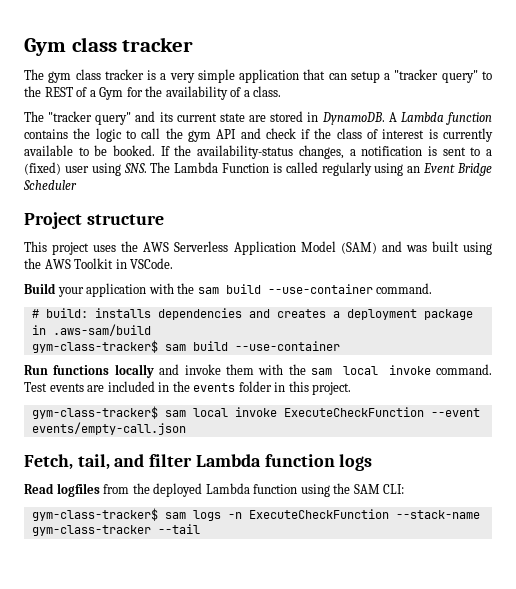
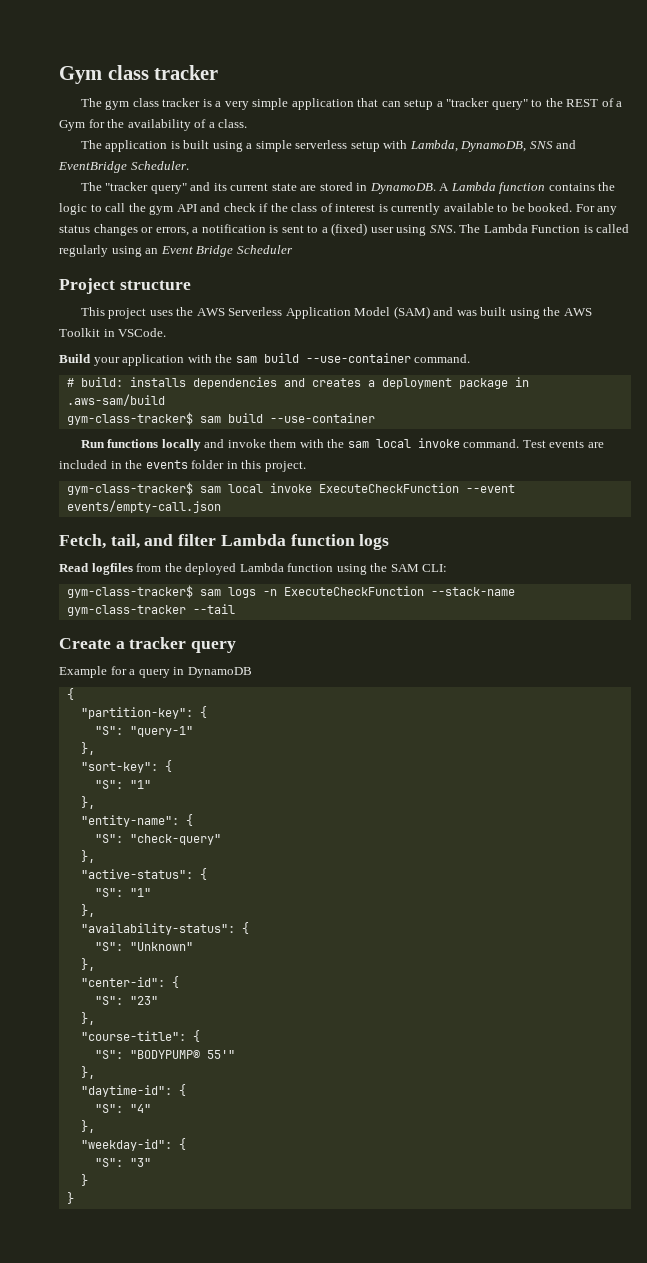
(282, 91) none -> [80,140,577,152] [58,161,189,173] // The application is built using a simple serverless setup with Lambda, DynamoDB, SNS and EventBridge Scheduler.
[160,145,344,159] If the availability-status changes, -> [575,204,618,215] [59,224,189,236] For any status changes or errors,
(200, 529) none -> [59,637,237,653] [59,666,252,678] [66,688,74,700] [80,706,207,719] [94,726,193,737] [80,742,95,755] [80,760,172,773] [94,780,151,789] [80,796,95,809] [80,814,193,827] [94,834,221,845] [80,850,95,863] [80,868,207,880] [94,888,151,897] [80,904,95,917] [80,922,249,935] [94,942,193,951] [80,958,95,971] [80,976,179,988] [94,996,158,1005] [80,1012,95,1025] [80,1030,200,1042] [94,1050,235,1059] [80,1066,95,1079] [80,1084,186,1097] [94,1104,151,1113] [80,1120,95,1133] [80,1138,186,1151] [94,1158,151,1167] [80,1174,88,1186] [66,1192,74,1204] // Create a tracker query // Example for a query in DynamoDB // { // "partition-key": { // "S": "query-1" // }, // "sort-key": { // "S": "1" // }, // "entity-name": { // "S": "check-query" // }, // "active-status": { // "S": "1" // }, // "availability-status": { // "S": "Unknown" // }, // "center-id": { // "S": "23" // }, // "course-title": { // "S": "BODYPUMP® 55'" // }, // "daytime-id": { // "S": "4" // }, // "weekday-id": { // "S": "3" // } // }

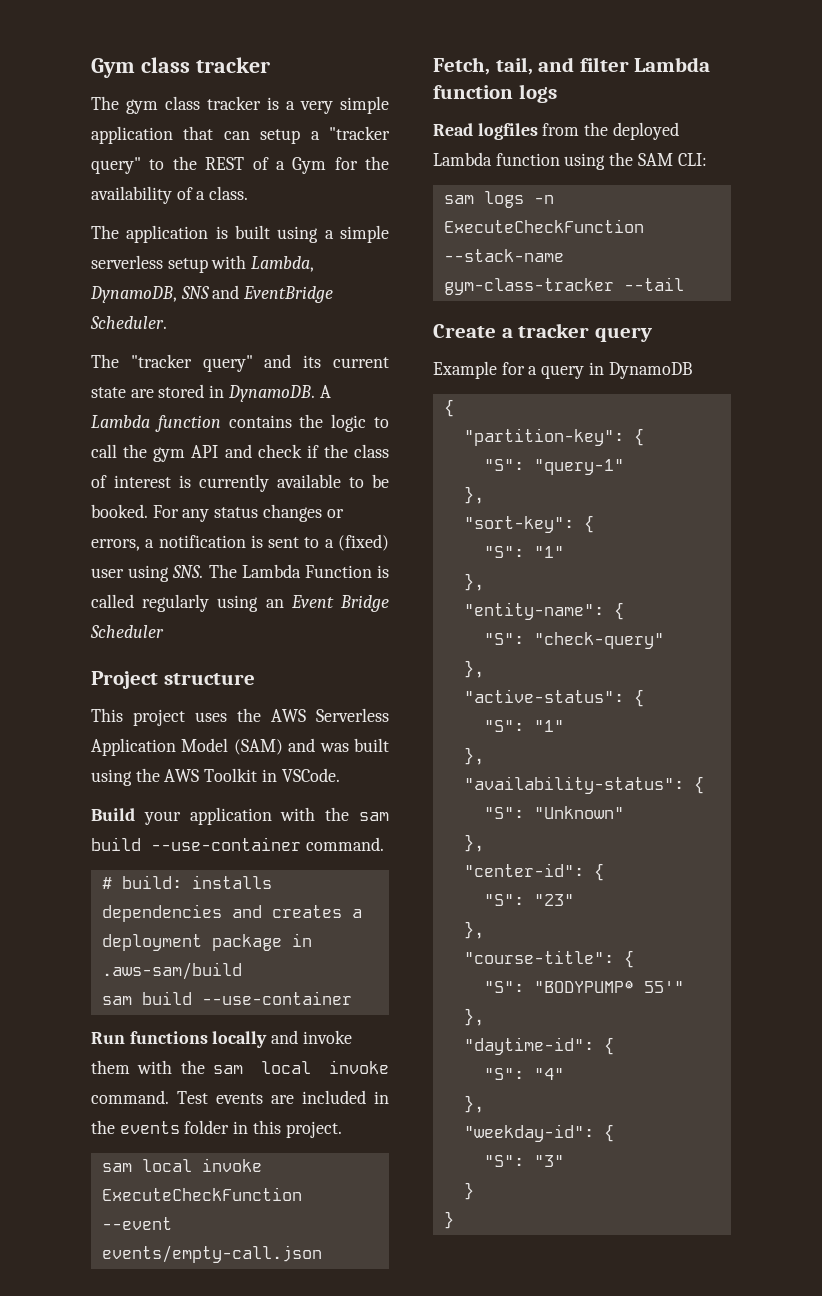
[66,412,193,425] gym-class-tracker$ -> (242, 971) none
[66,482,193,495] gym-class-tracker$ -> (342, 1129) none
[66,585,193,598] gym-class-tracker$ -> (707, 159) none

